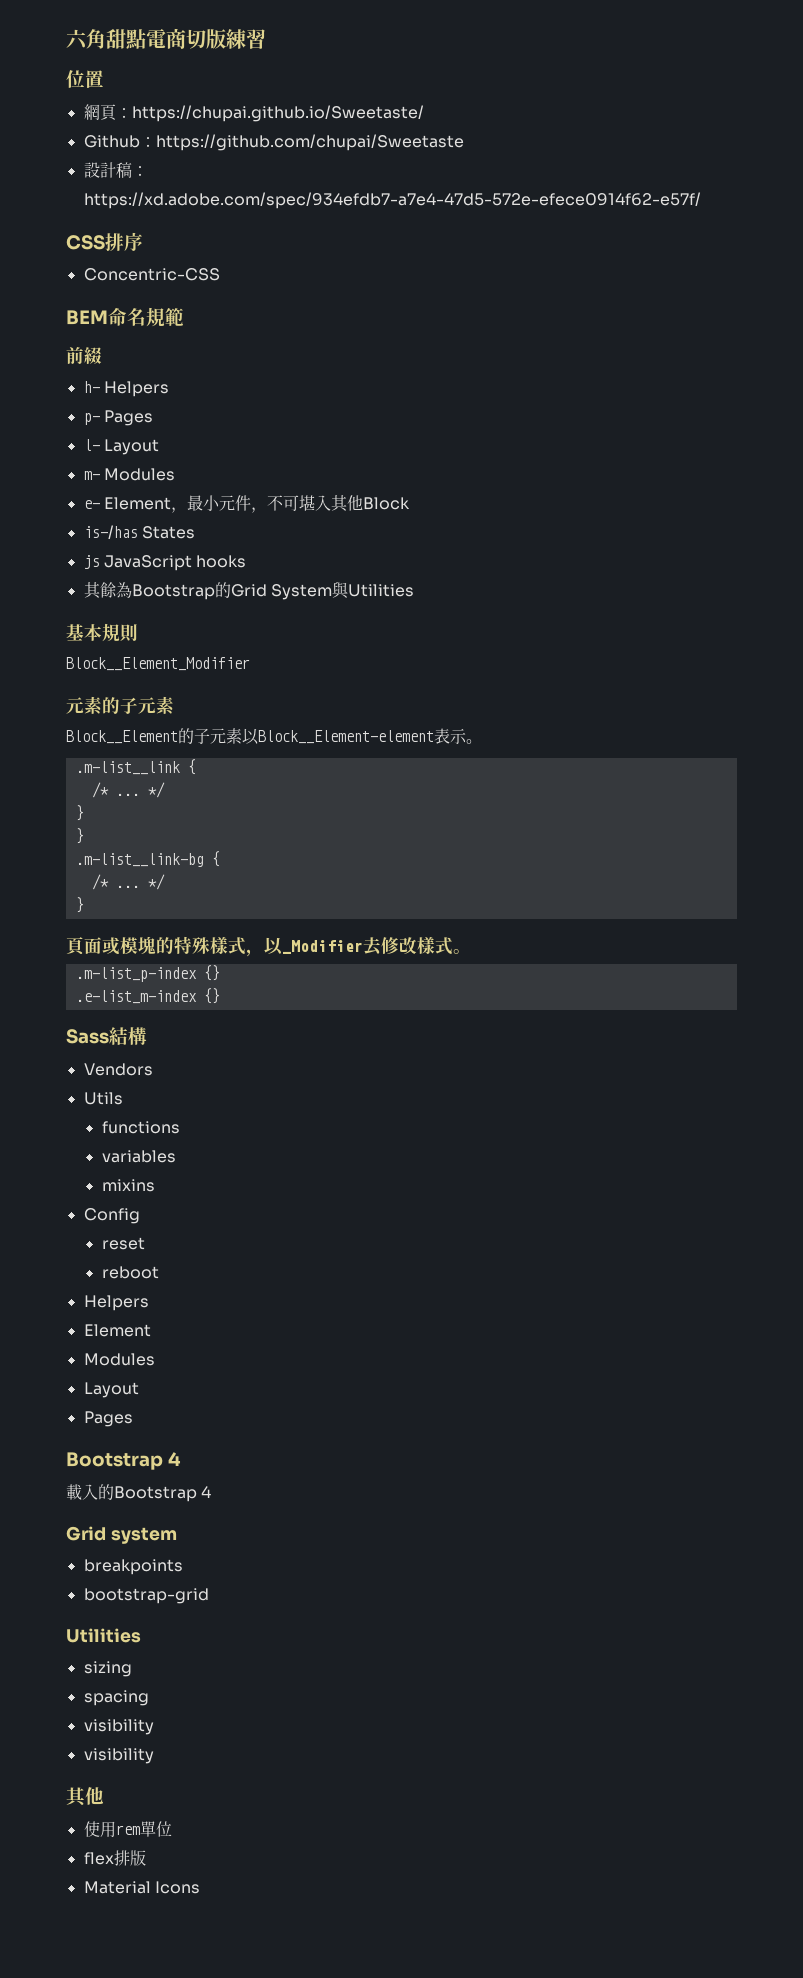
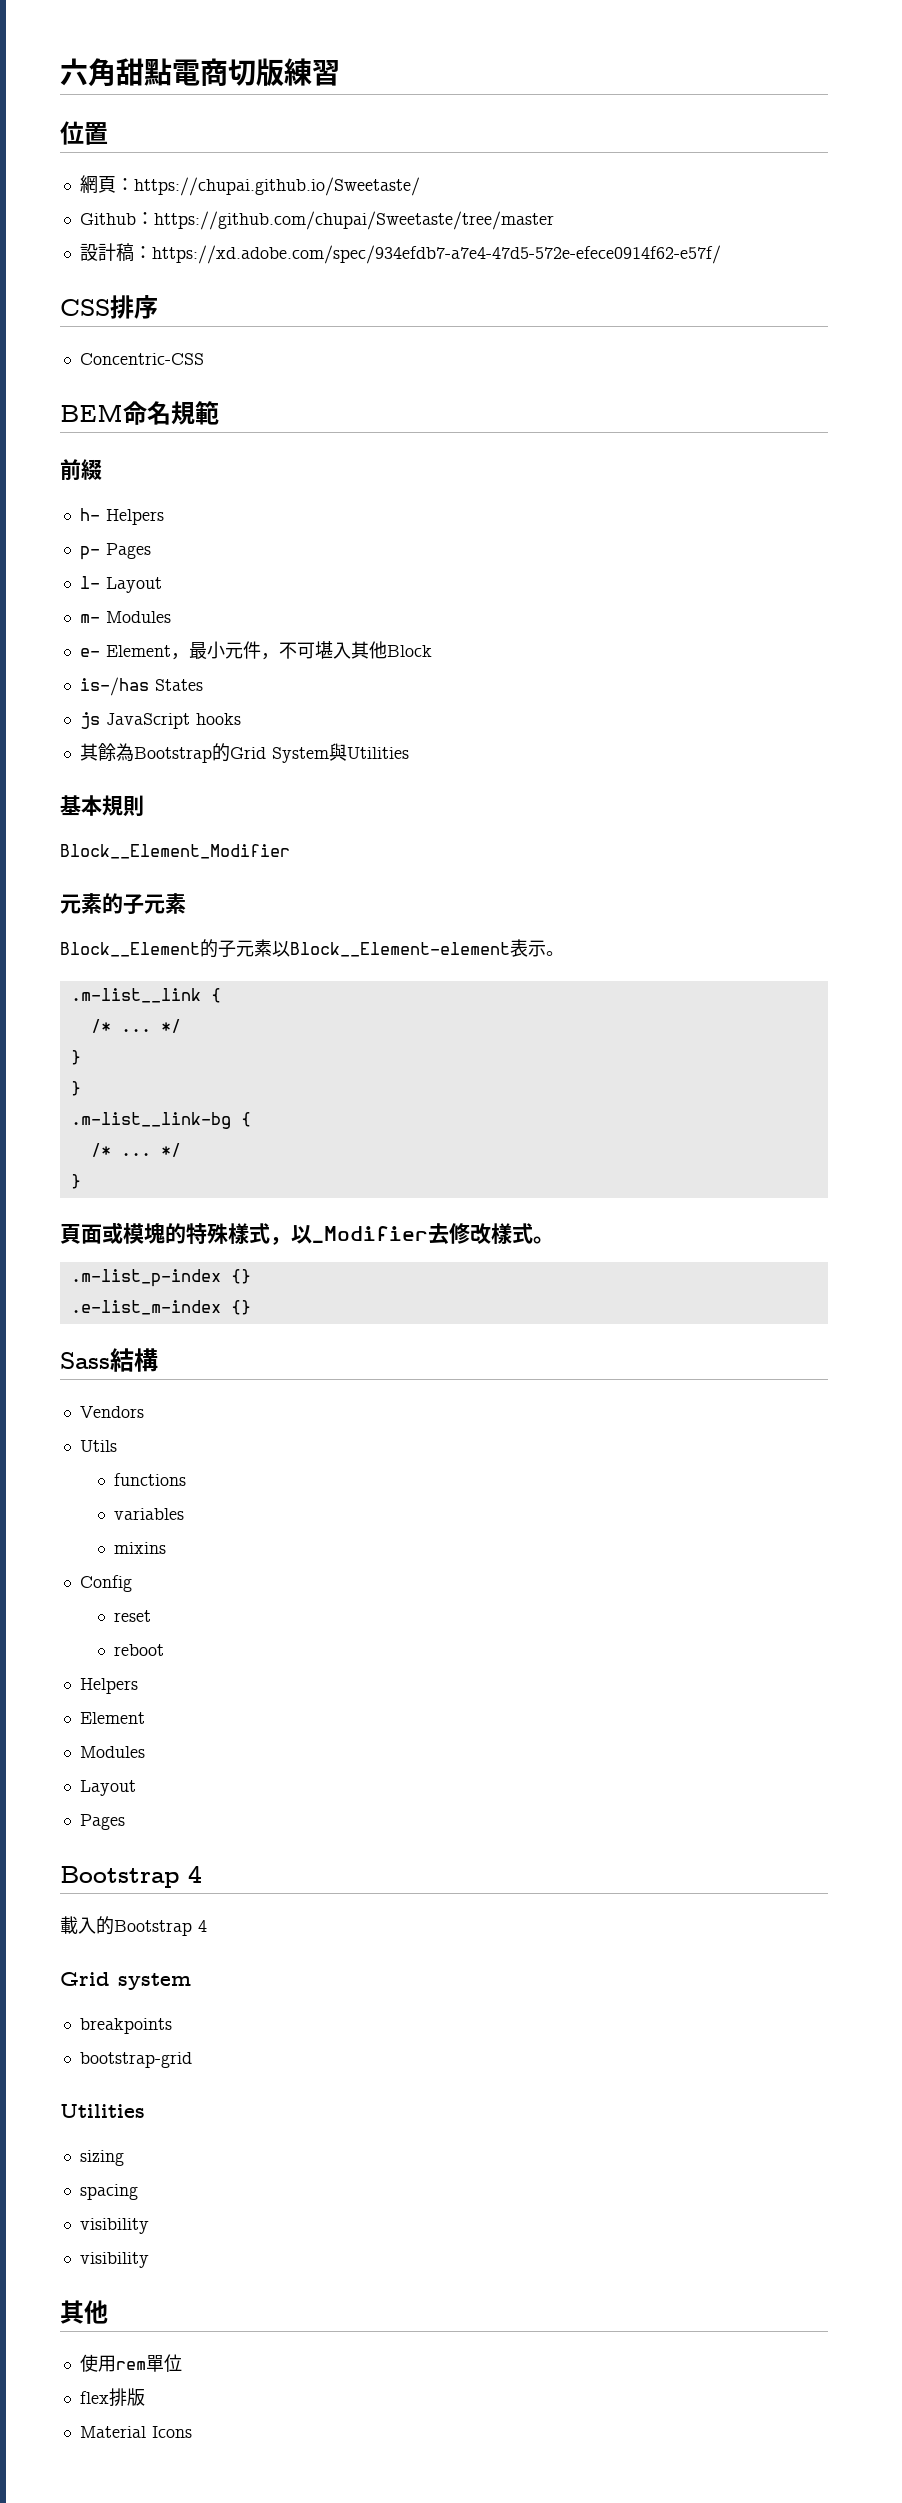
[155,134,464,151] https://github.com/chupai/Sweetaste -> [153,211,554,230] https://github.com/chupai/Sweetaste/tree/master

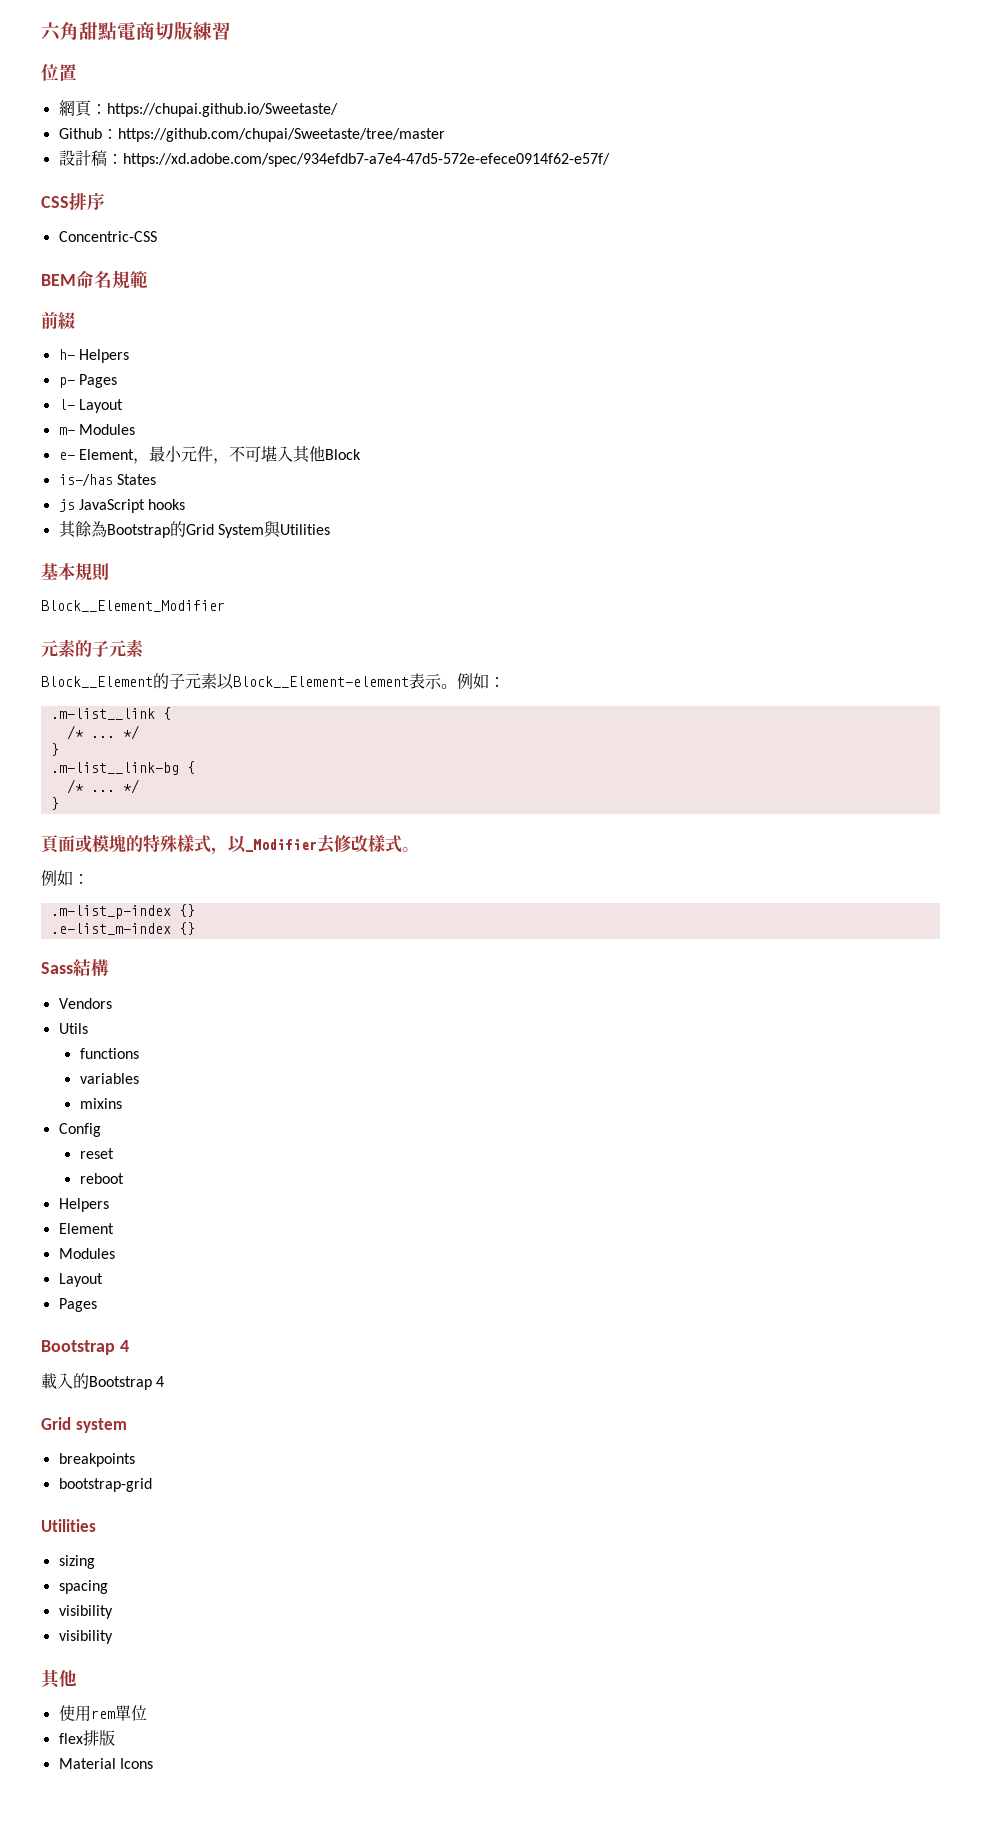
(564, 953) none -> [457,673,505,689] 例如：
[70,1081,81,1096] // } -> (59, 749) none
(554, 1240) none -> [41,870,89,886] // 例如：

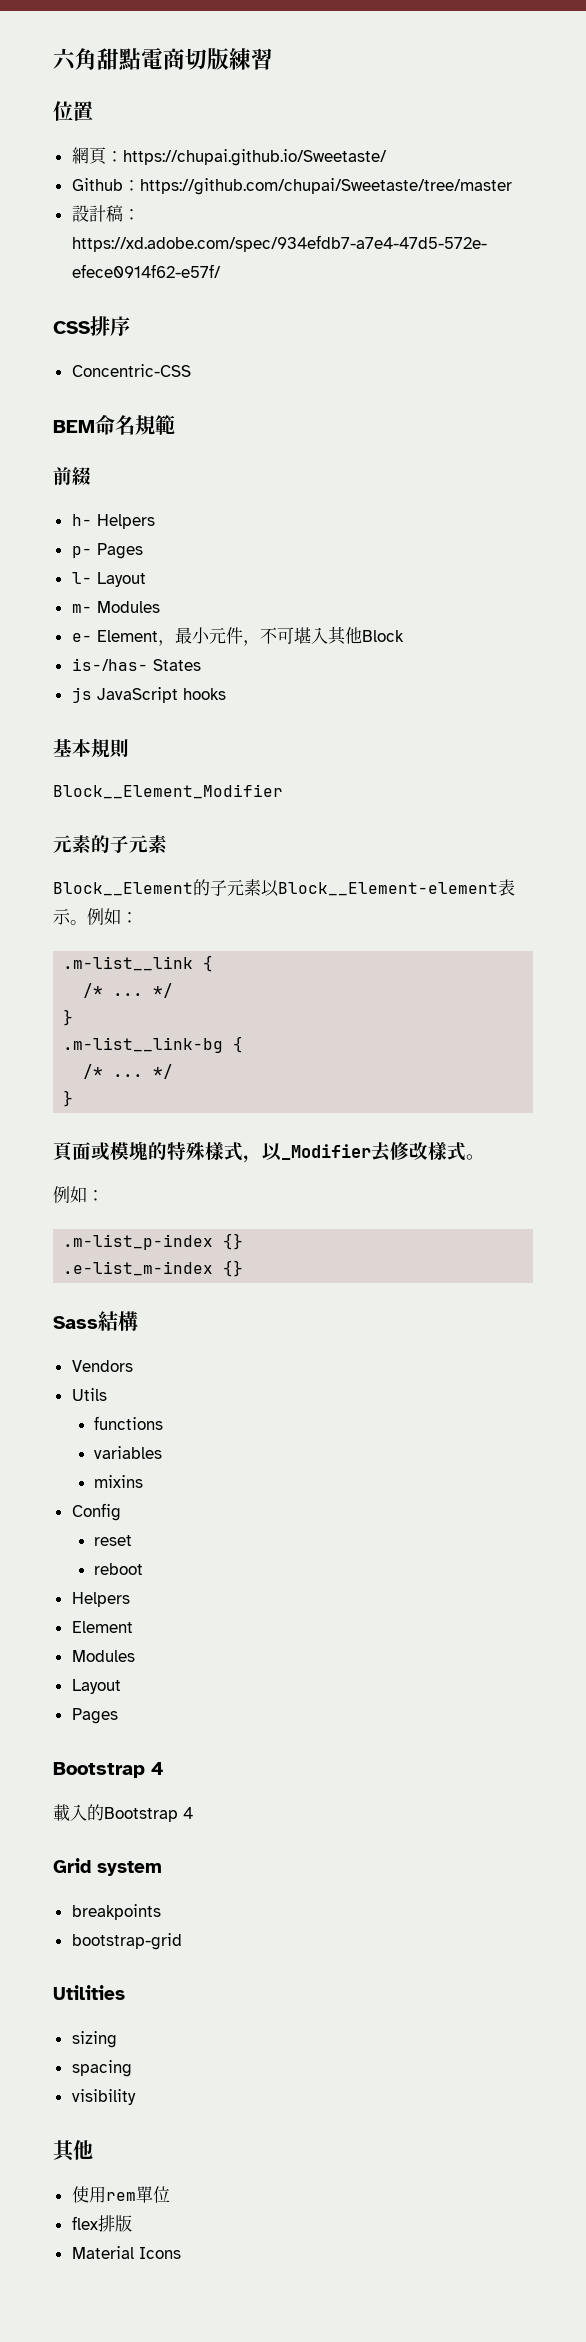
[58,474,113,486] is-/has -> [71,658,148,671] is-/has-
[58,521,330,538] // 其餘為Bootstrap的Grid System與Utilities -> (226, 694) none
[58,1630,113,1644] // visibility -> (136, 2097) none

